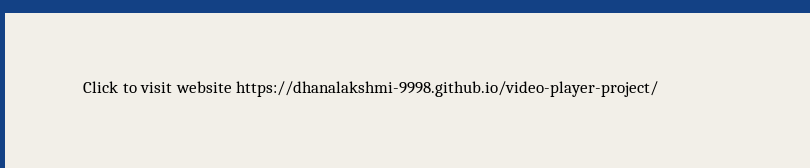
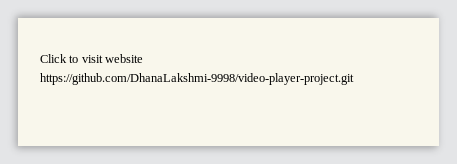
[236,81,659,97] https://dhanalakshmi-9998.github.io/video-player-project/ -> [40,73,354,85] https://github.com/DhanaLakshmi-9998/video-player-project.git

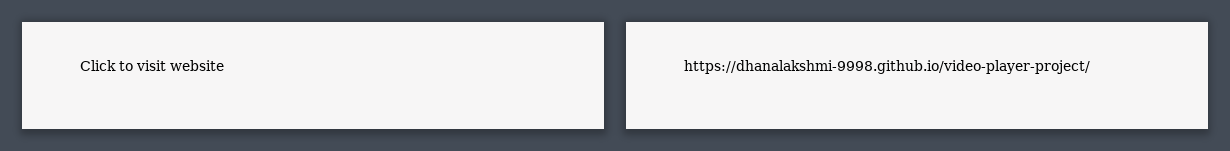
[40,73,354,85] https://github.com/DhanaLakshmi-9998/video-player-project.git -> [684,60,1090,74] https://dhanalakshmi-9998.github.io/video-player-project/

